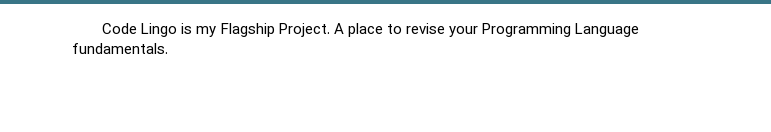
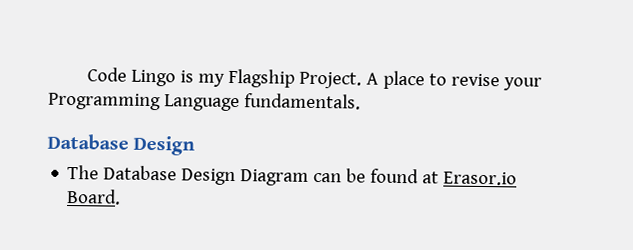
(168, 48) none -> [47,133,196,156] [67,165,518,186] [67,189,122,205] // Database Design // The Database Design Diagram can be found at Erasor.io Board.

